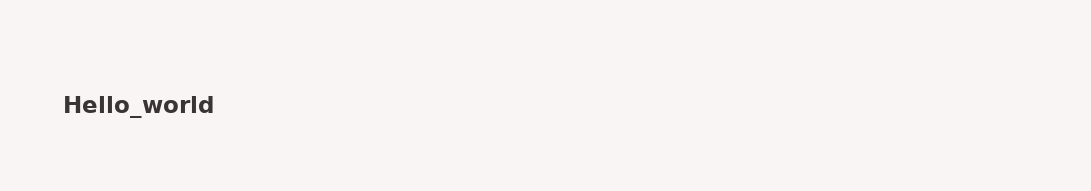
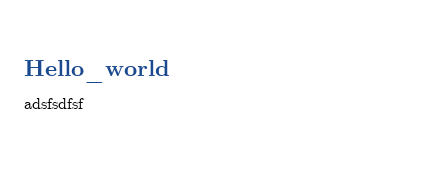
(214, 107) none -> [24,98,84,109] // adsfsdfsf

